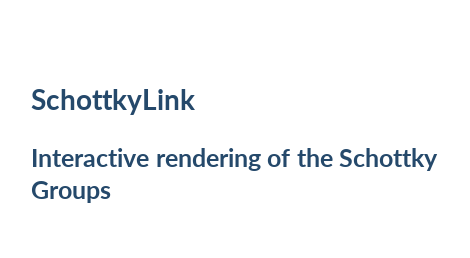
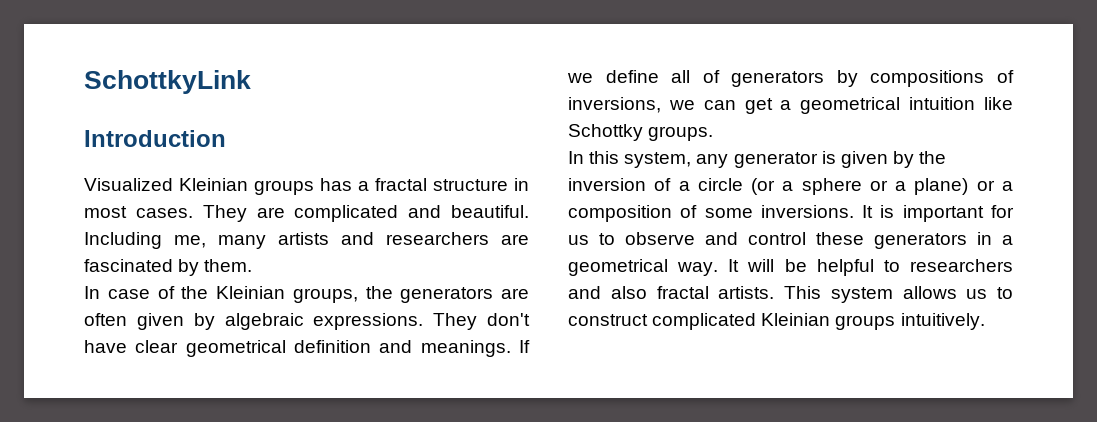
[31,148,439,171] [31,181,111,203] Interactive rendering of the Schottky Groups -> [84,130,226,147] [84,178,529,195] [84,205,529,222] [84,232,529,249] [84,259,253,276] [84,286,529,303] [84,313,530,330] [84,340,530,357] [567,70,1014,87] [568,97,1013,114] [568,124,714,141] [568,151,947,168] [568,178,1013,195] [568,205,1014,222] [568,232,1013,249] [568,259,1013,276] [568,286,1013,303] [568,313,985,330] Introduction // Visualized Kleinian groups has a fractal structure in most cases. They are complicated and beautiful. Including me, many artists and researchers are fascinated by them. // In case of the Kleinian groups, the generators are often given by algebraic expressions. They don't have clear geometrical definition and meanings. If we define all of generators by compositions of inversions, we can get a geometrical intuition like Schottky groups. // In this system, any generator is given by the inversion of a circle (or a sphere or a plane) or a composition of some inversions. It is important for us to observe and control these generators in a geometrical way. It will be helpful to researchers and also fractal artists. This system allows us to construct complicated Kleinian groups intuitively.

